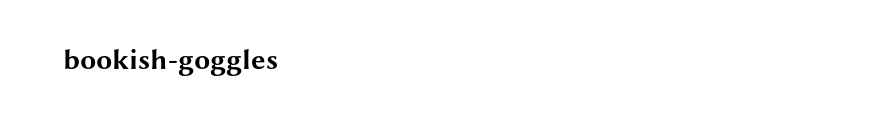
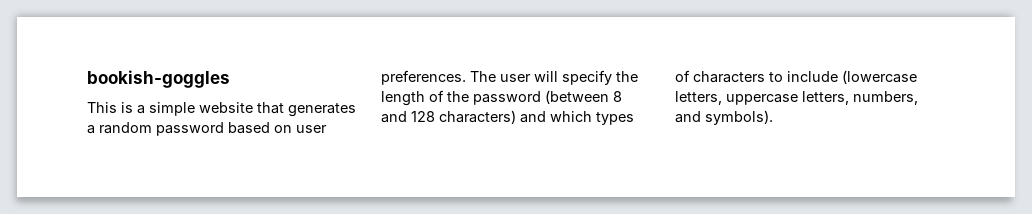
(278, 62) none -> [87,102,356,117] [87,122,327,136] [381,70,638,85] [381,90,622,106] [381,110,634,125] [675,70,917,84] [675,91,918,105] [675,110,773,125] // This is a simple website that generates a random password based on user preferences. The user will specify the length of the password (between 8 and 128 characters) and which types of characters to include (lowercase letters, uppercase letters, numbers, and symbols).

